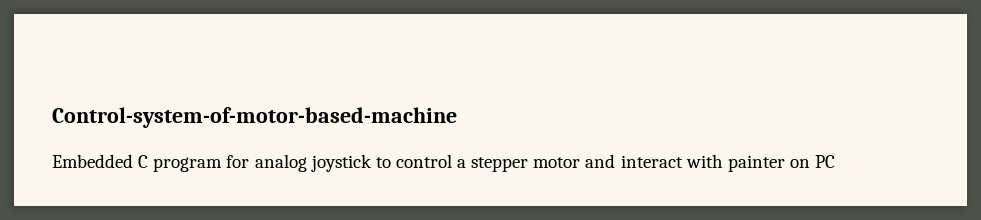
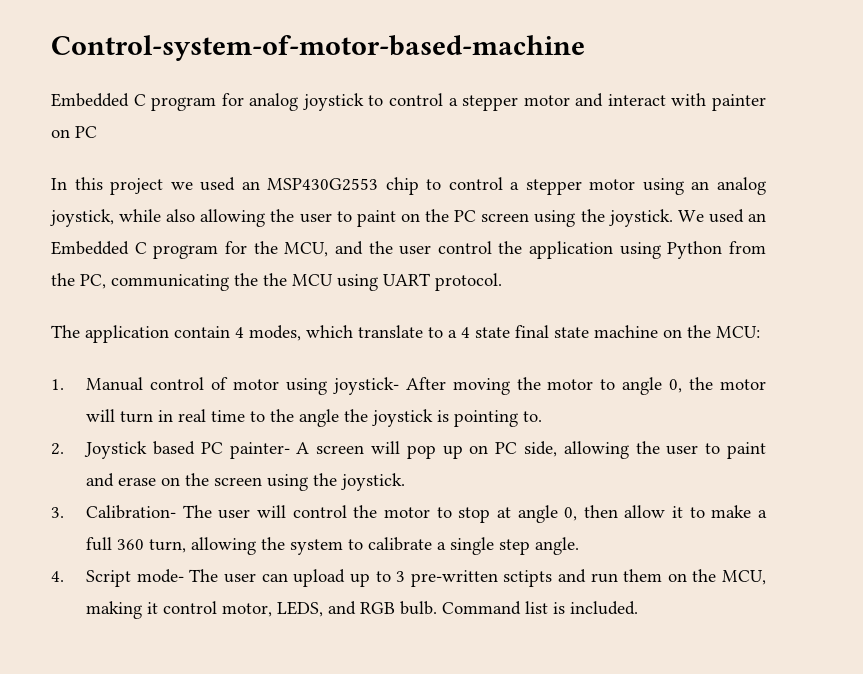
(836, 161) none -> [51,177,766,195] [50,209,767,227] [51,241,766,259] [51,273,502,291] [51,325,760,343] [51,377,767,395] [86,409,543,427] [51,441,767,459] [86,473,406,491] [51,505,768,523] [86,537,580,555] [51,569,767,587] [86,601,639,619] // In this project we used an MSP430G2553 chip to control a stepper motor using an analog joystick, while also allowing the user to paint on the PC screen using the joystick. We used an Embedded C program for the MCU, and the user control the application using Python from the PC, communicating the the MCU using UART protocol. // The application contain 4 modes, which translate to a 4 state final state machine on the MCU: // 1. Manual control of motor using joystick- After moving the motor to angle 0, the motor will turn in real time to the angle the joystick is pointing to. // 2. Joystick based PC painter- A screen will pop up on PC side, allowing the user to paint and erase on the screen using the joystick. // 3. Calibration- The user will control the motor to stop at angle 0, then allow it to make a full 360 turn, allowing the system to calibrate a single step angle. // 4. Script mode- The user can upload up to 3 pre-written sctipts and run them on the MCU, making it control motor, LEDS, and RGB bulb. Command list is included.

